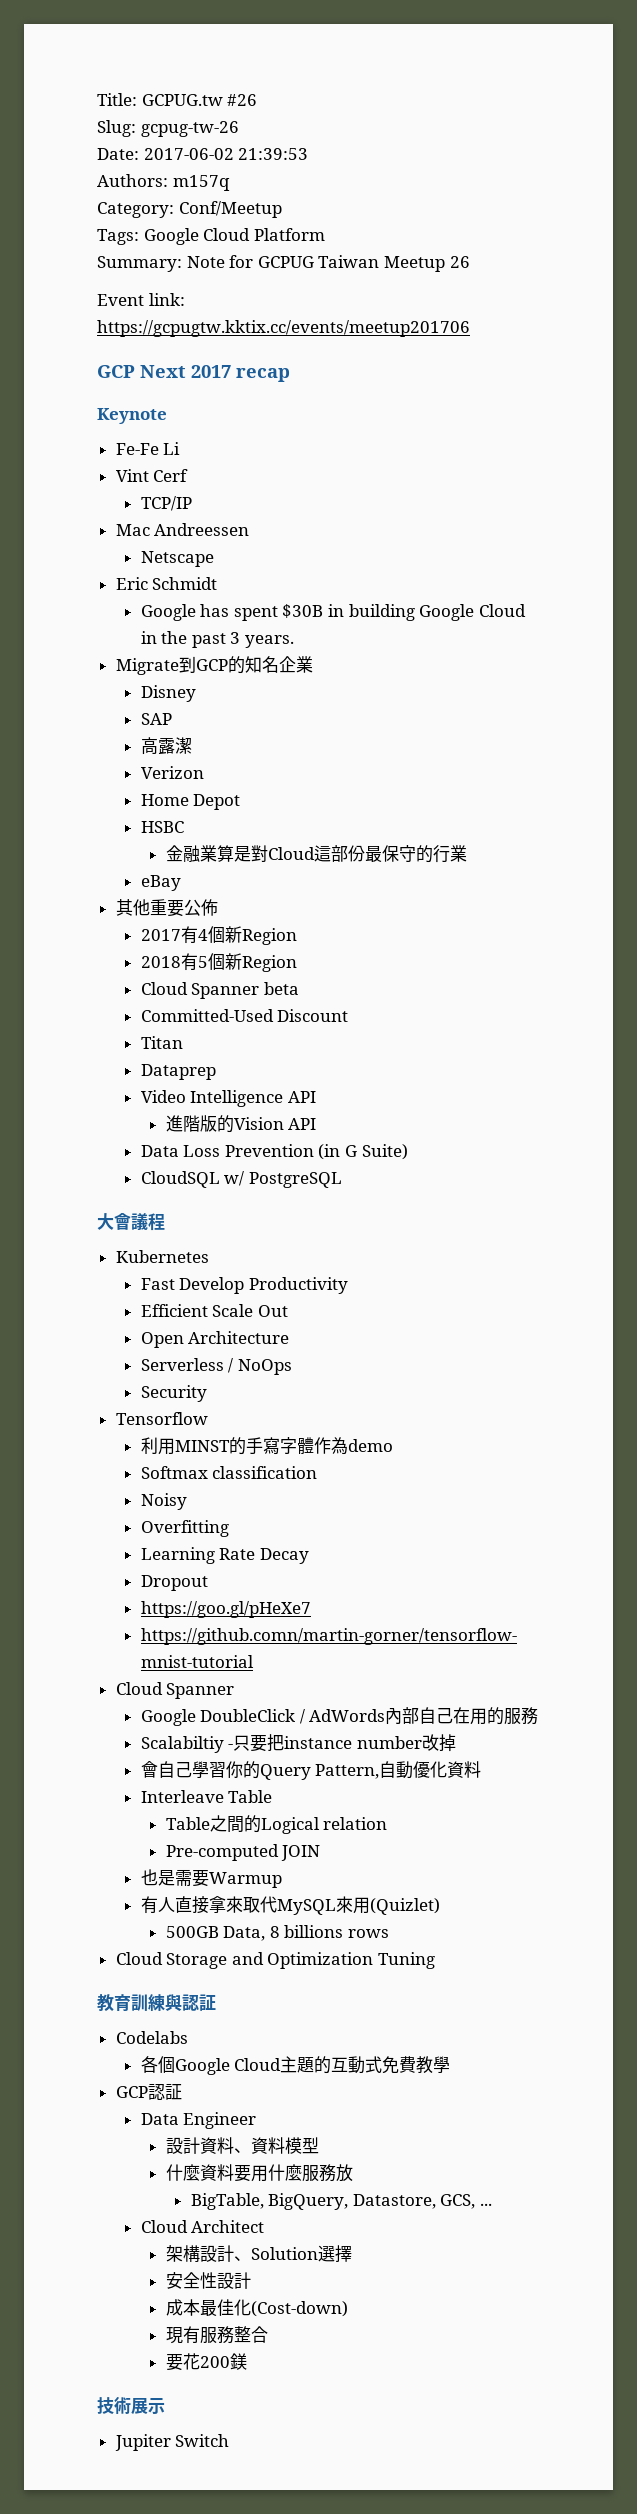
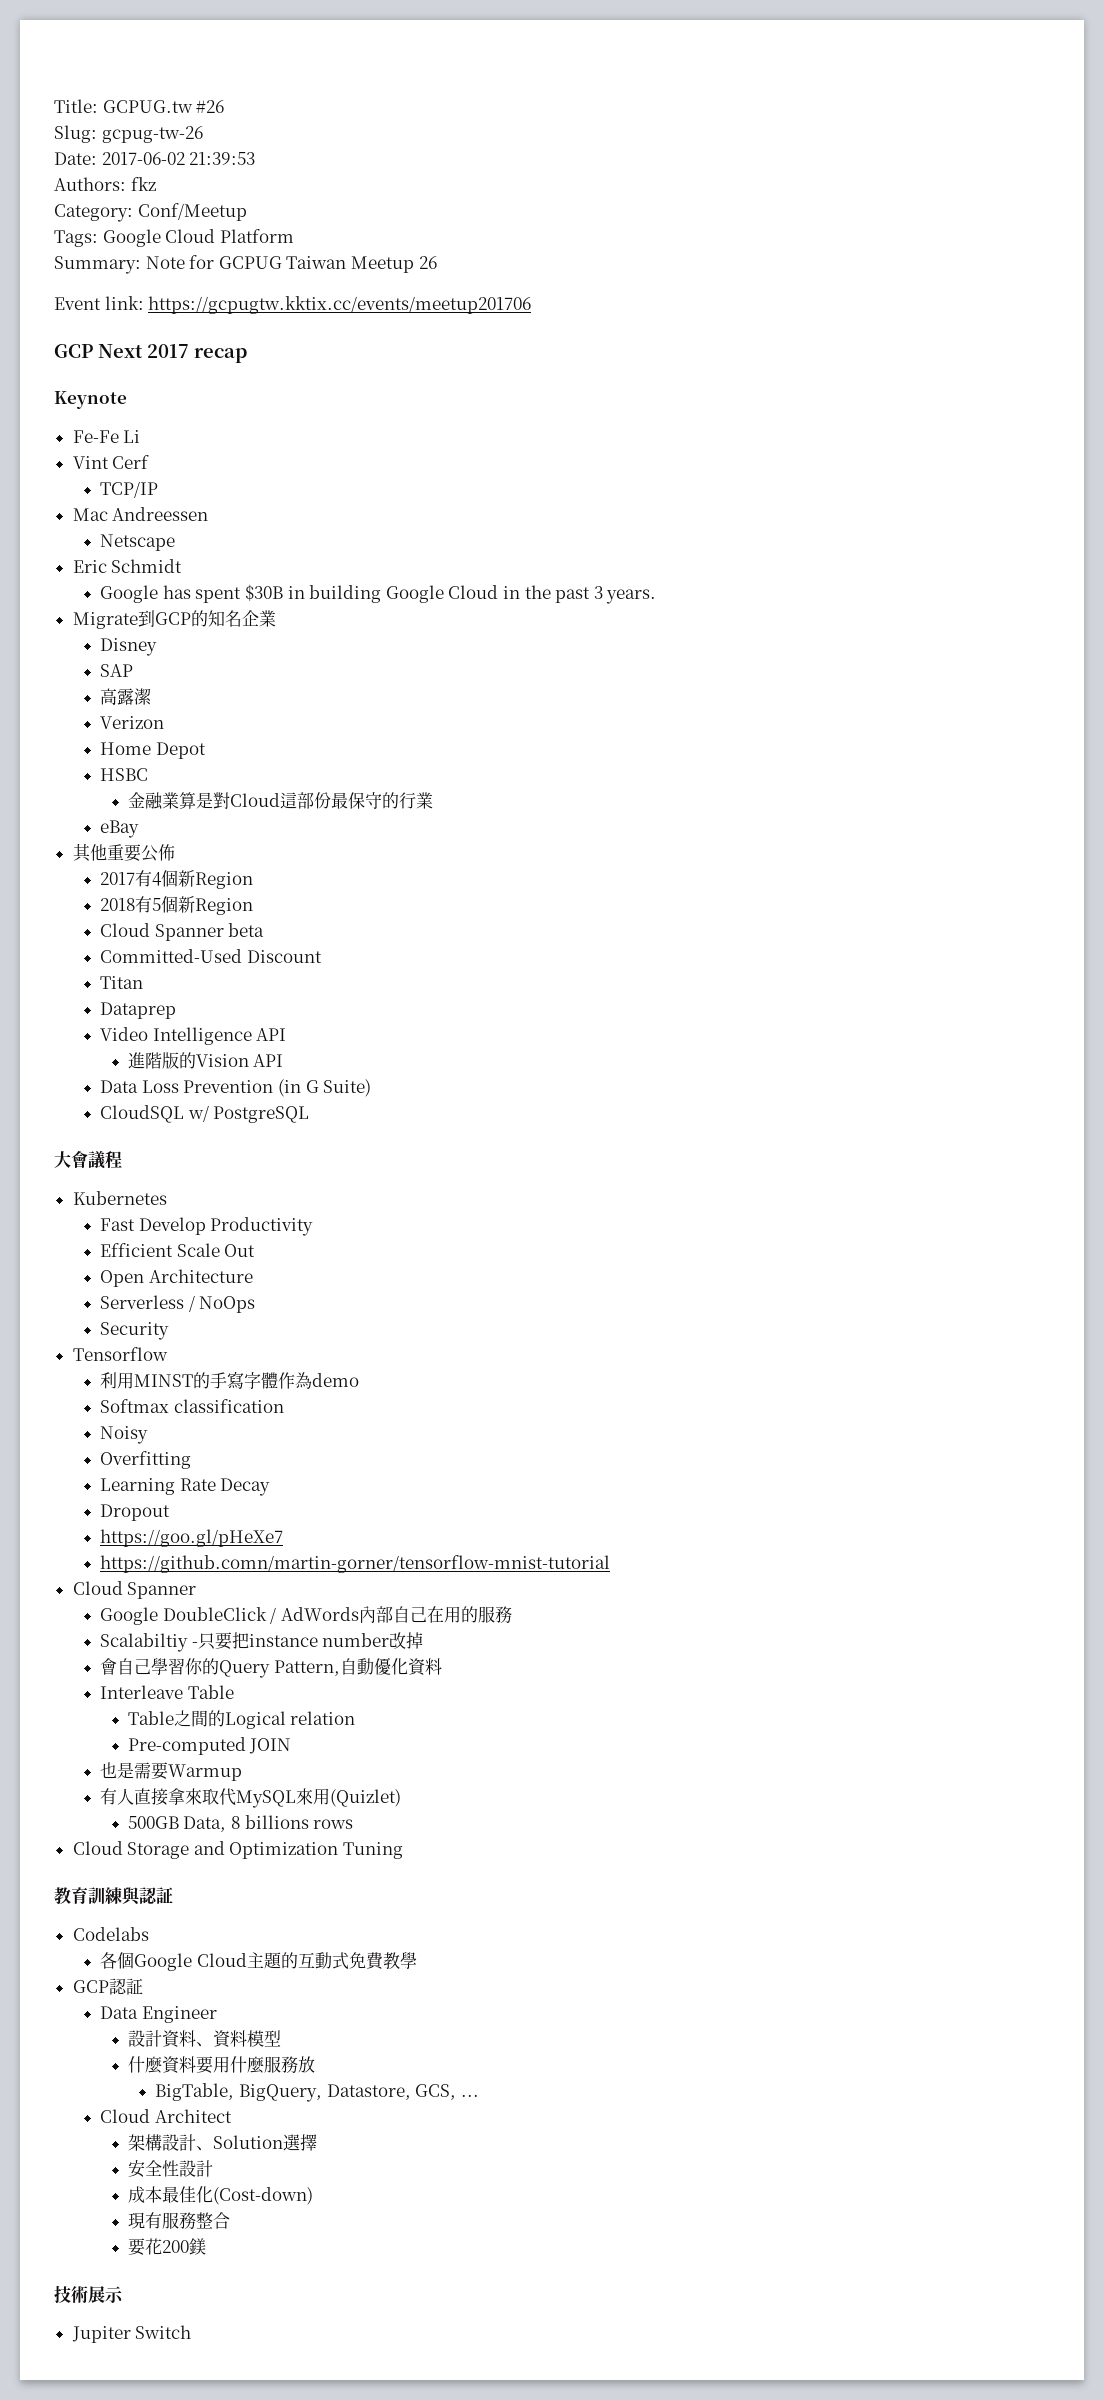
[172,175,230,191] m157q -> [130,177,156,191] fkz

